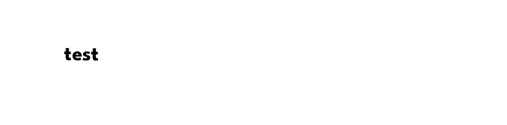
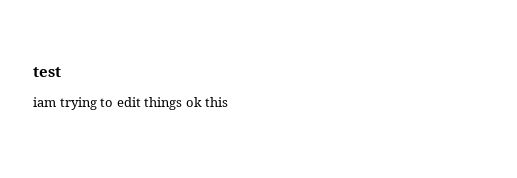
(100, 54) none -> [33,97,229,110] // iam trying to edit things ok this

